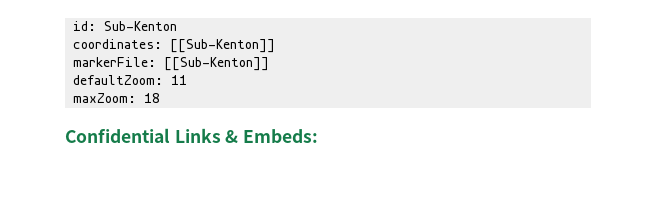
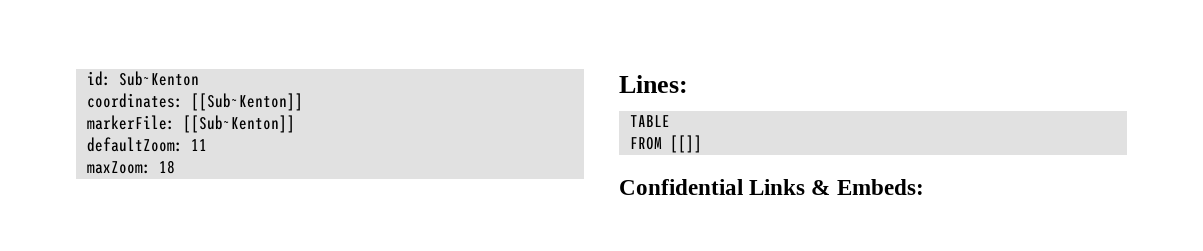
[103,21,177,31] Sub-Kenton -> [119,71,200,86] Sub~Kenton
[169,39,275,53] [[Sub-Kenton]] -> [191,93,304,111] [[Sub~Kenton]]
[163,57,269,71] [[Sub-Kenton]] -> [183,115,296,133] [[Sub~Kenton]]
(160, 98) none -> [619,75,688,93] [630,115,671,127] [630,135,703,153] // Lines: // TABLE // FROM [[]]

